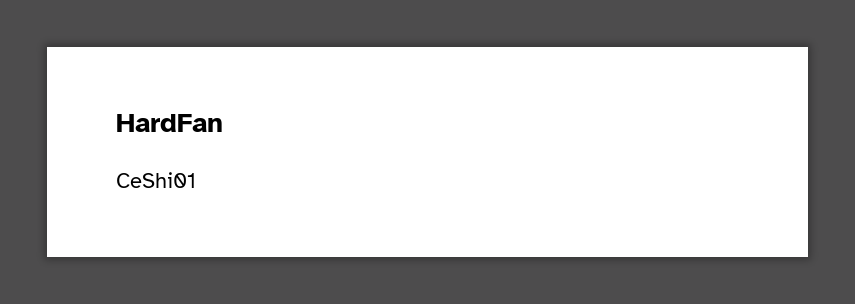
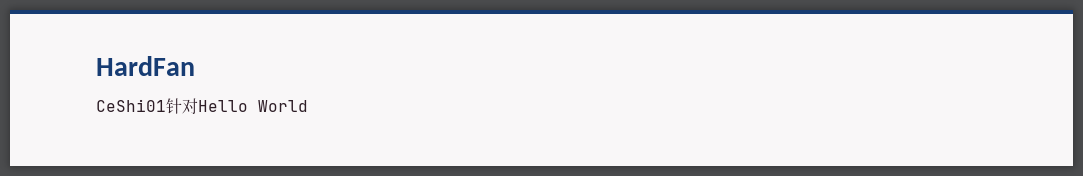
(196, 180) none -> [166,98,308,114] 针对Hello World

